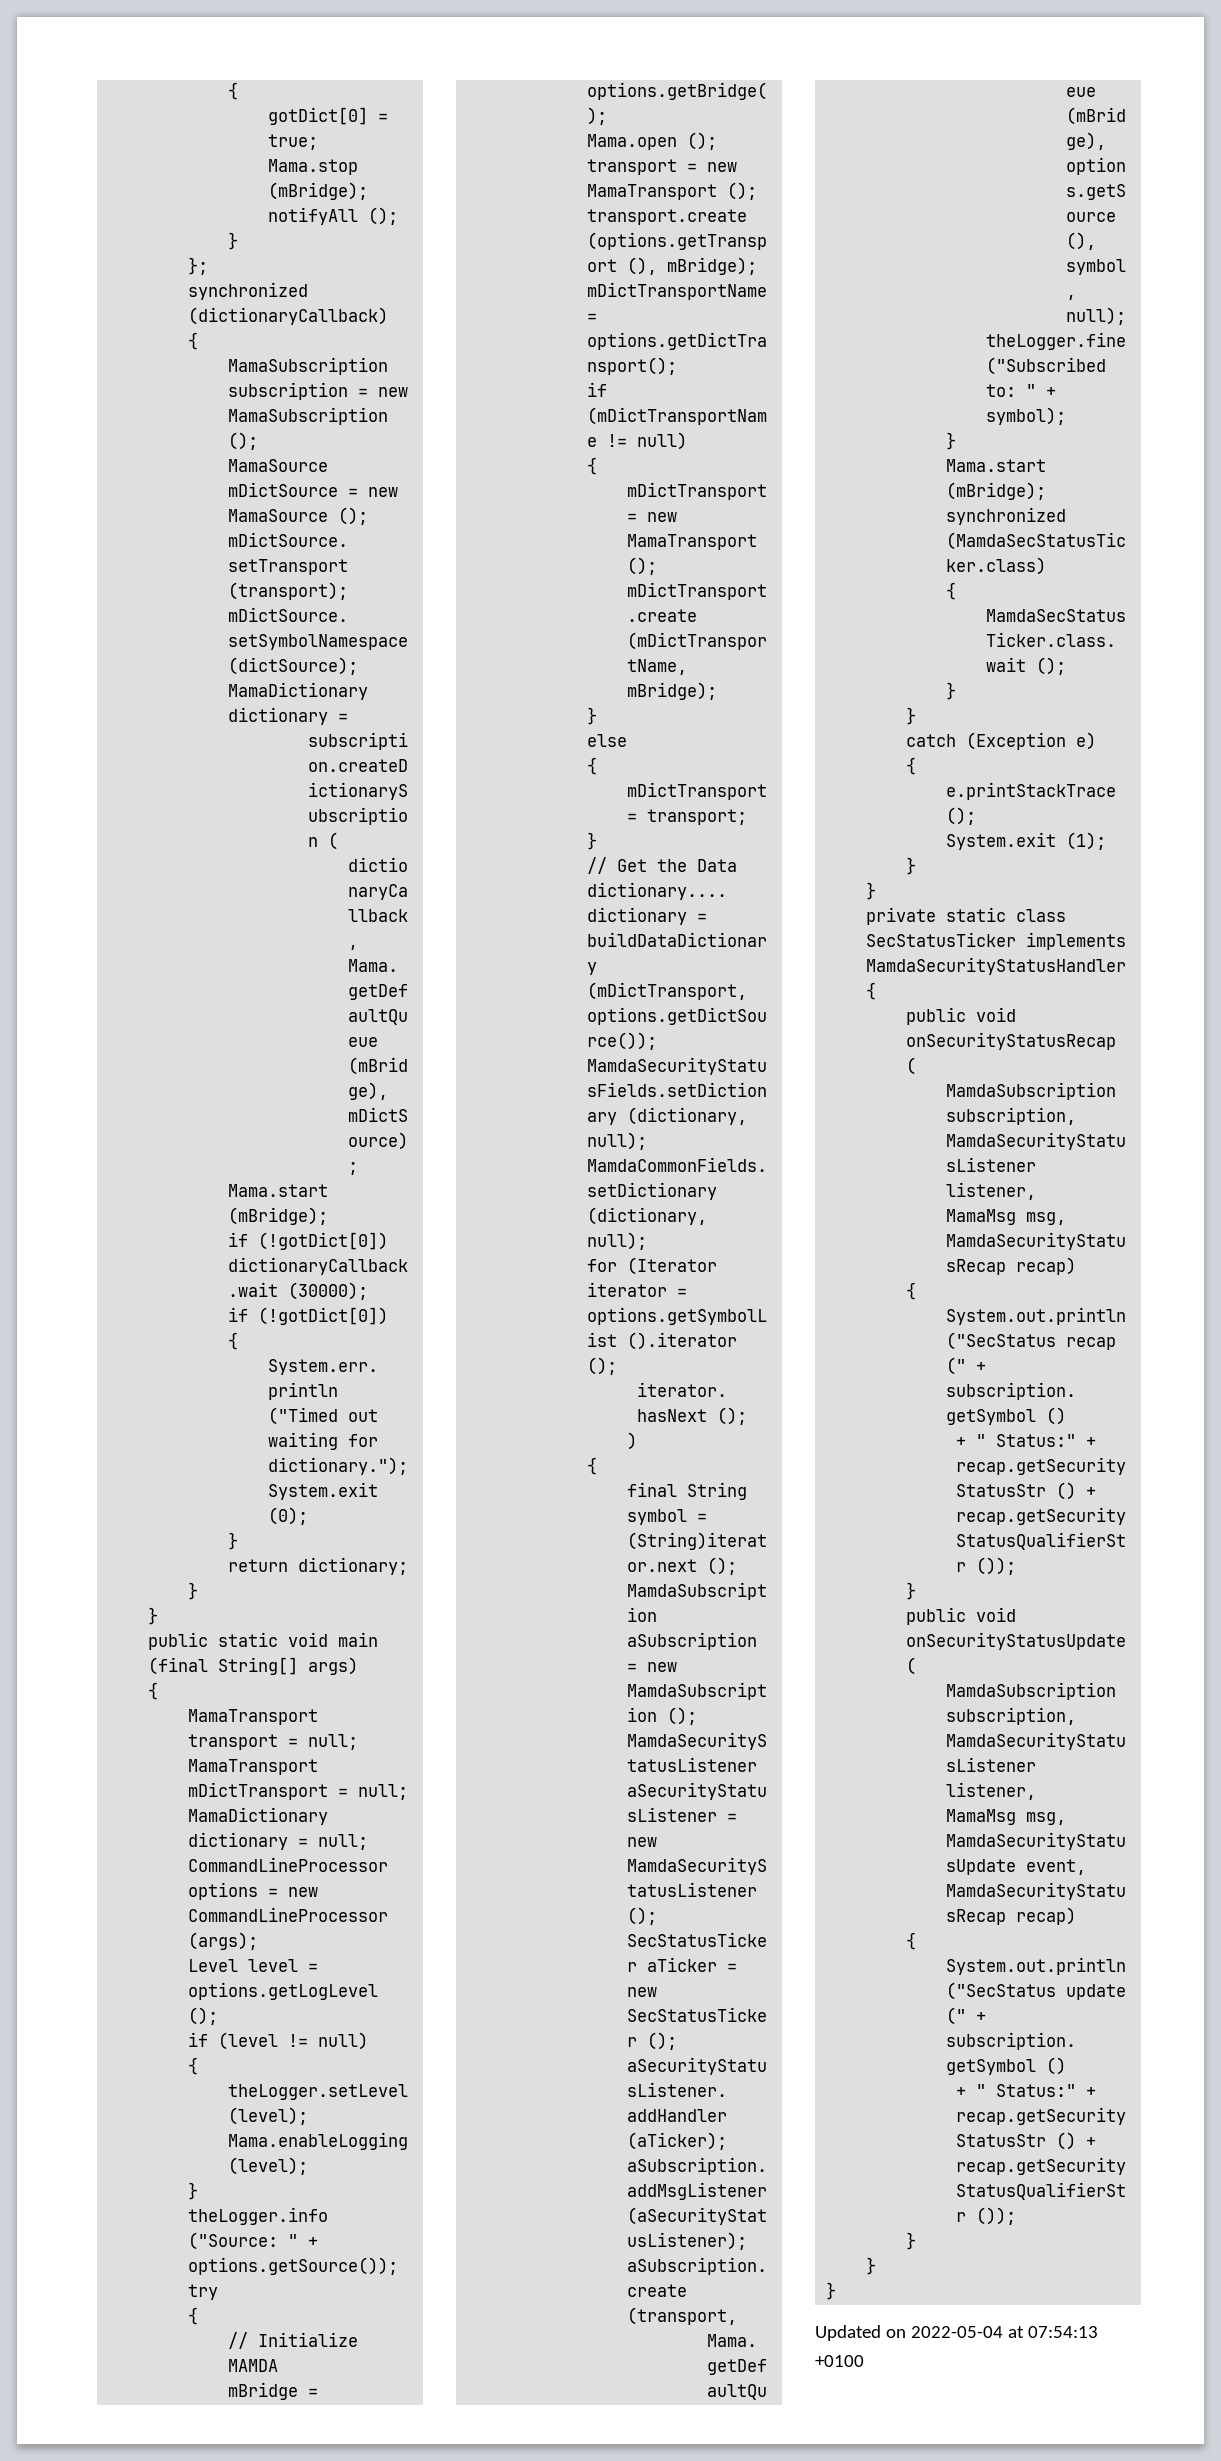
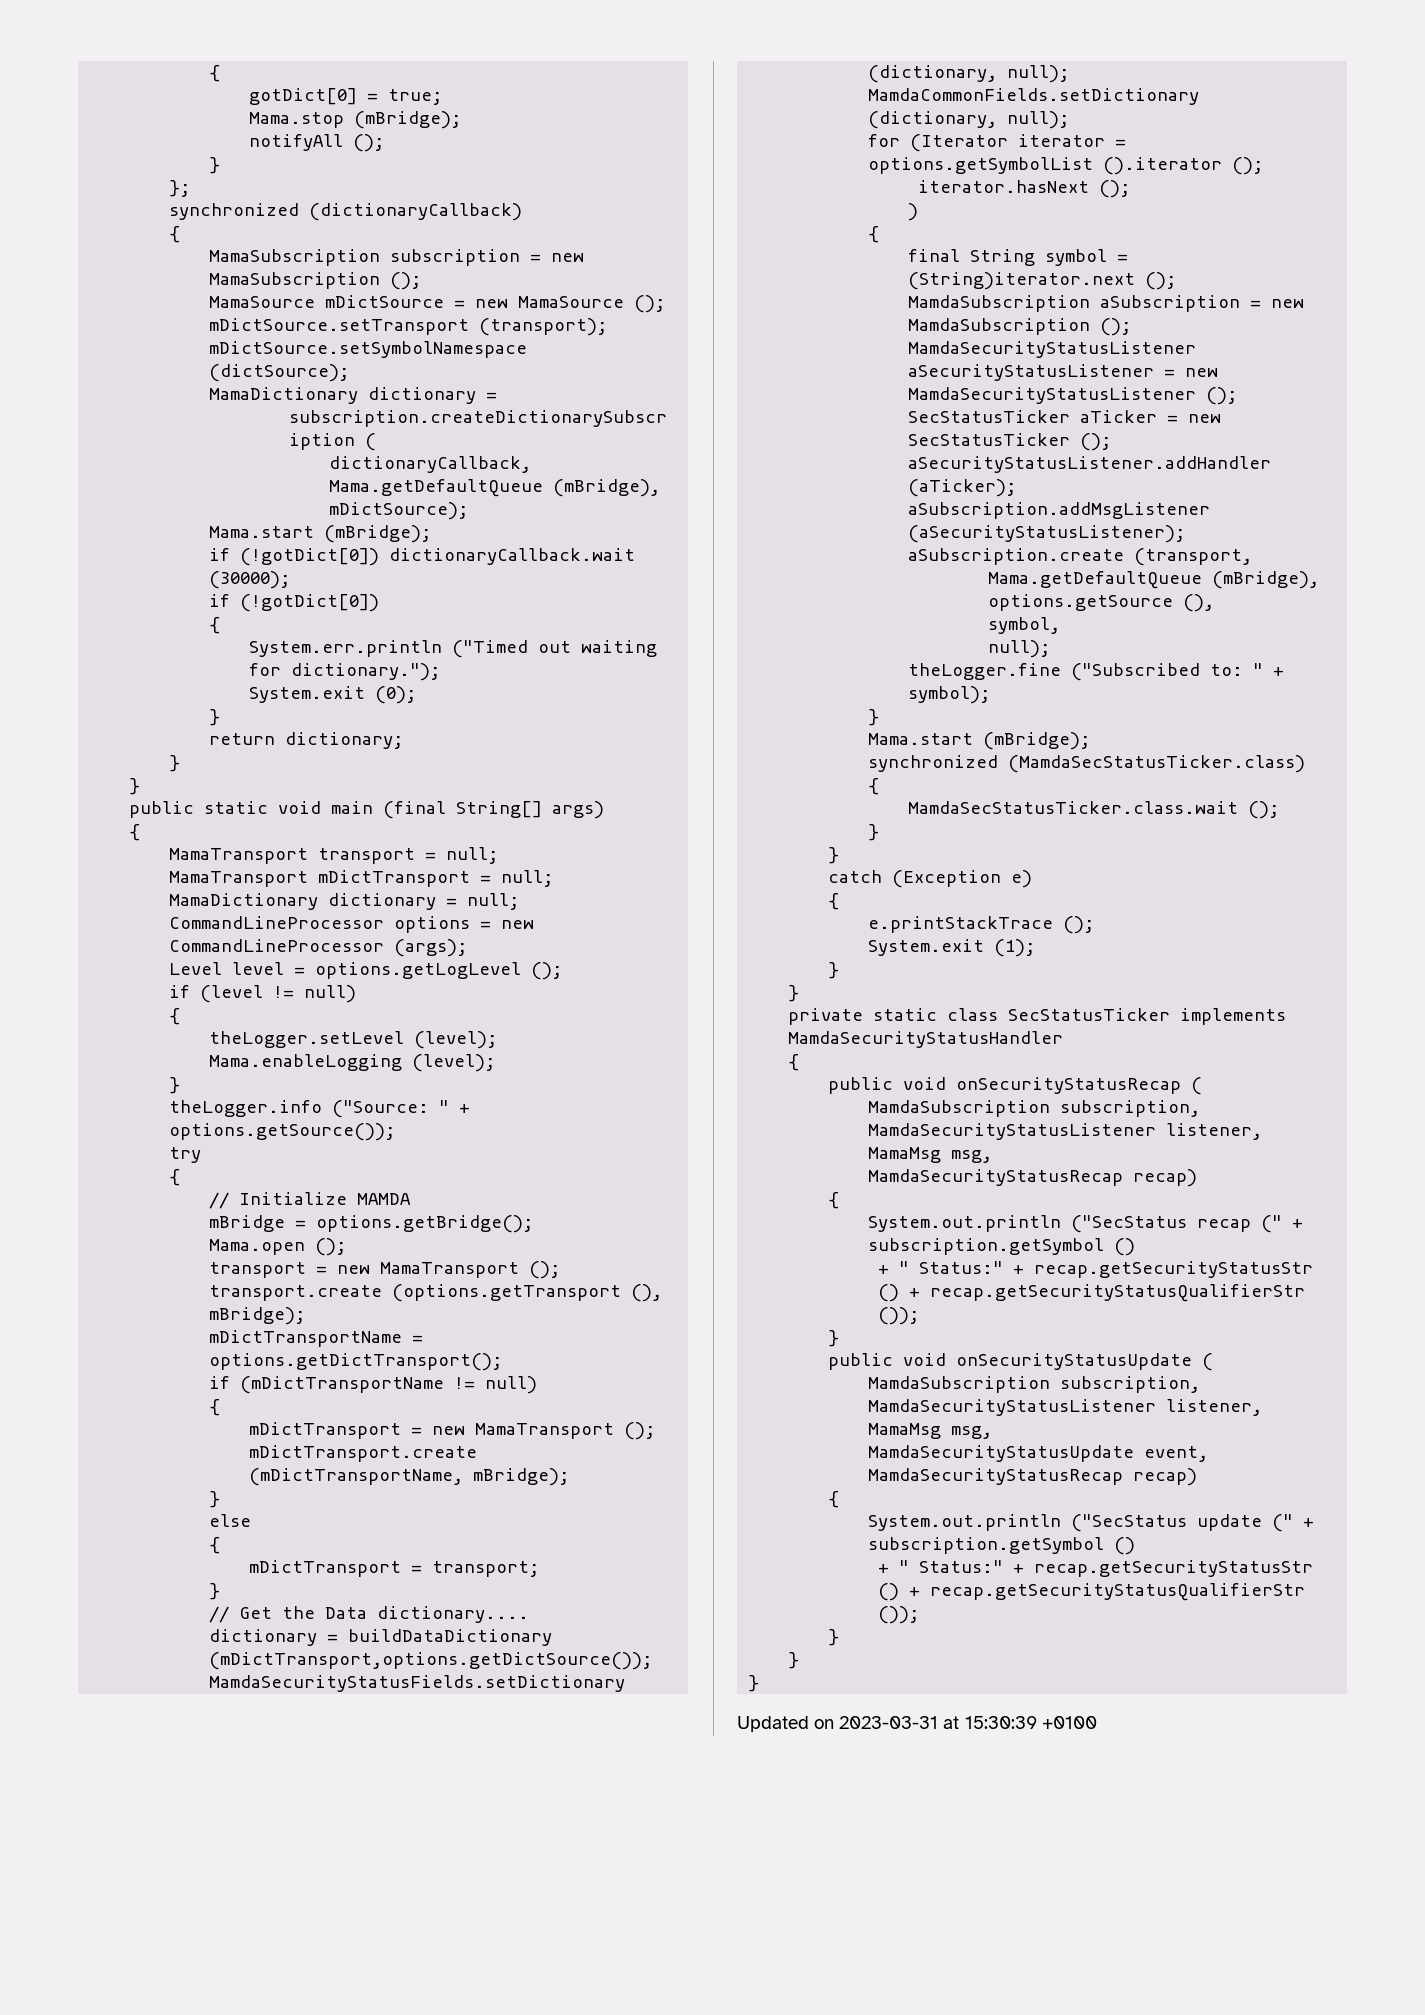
[910,2326,1098,2338] 2022-05-04 at 07:54:13 -> [839,1716,1037,1729] 2023-03-31 at 15:30:39

